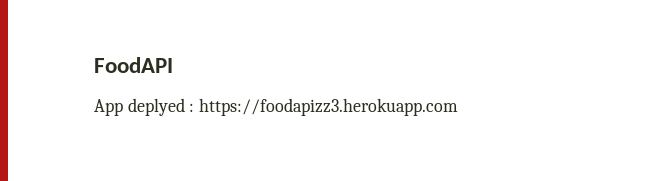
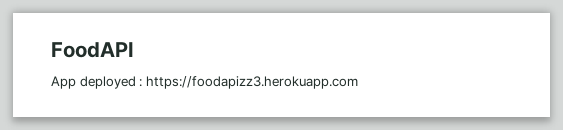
[127,98,185,116] deplyed -> [79,76,136,89] deployed

